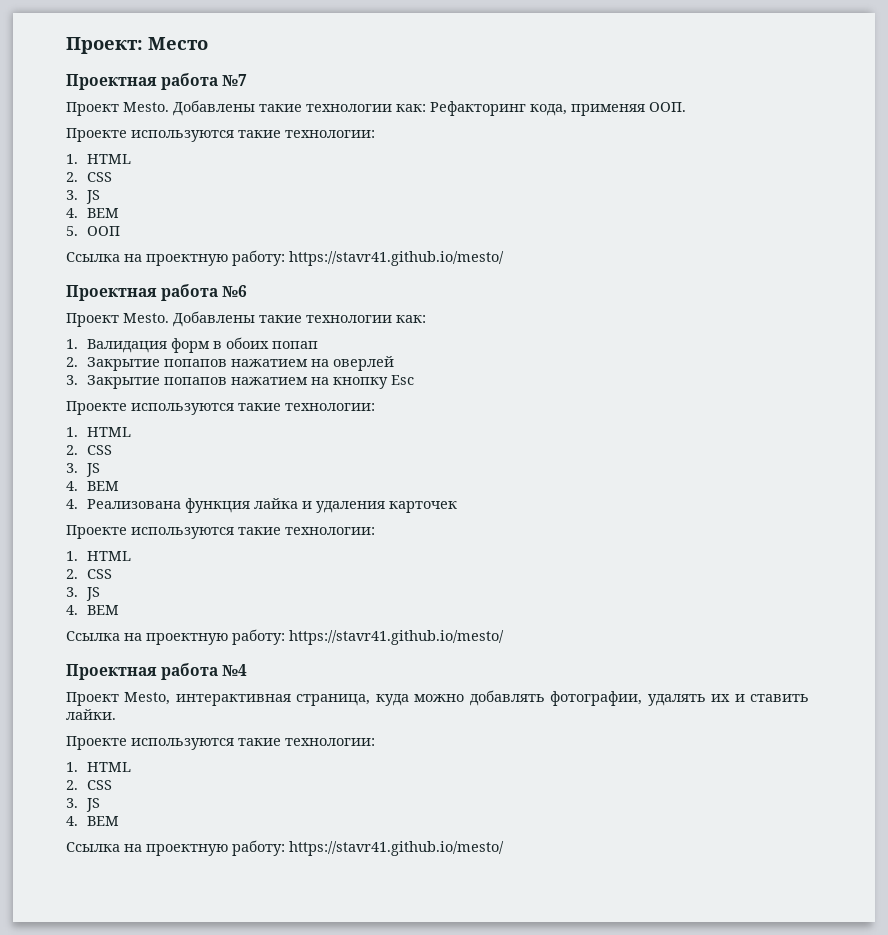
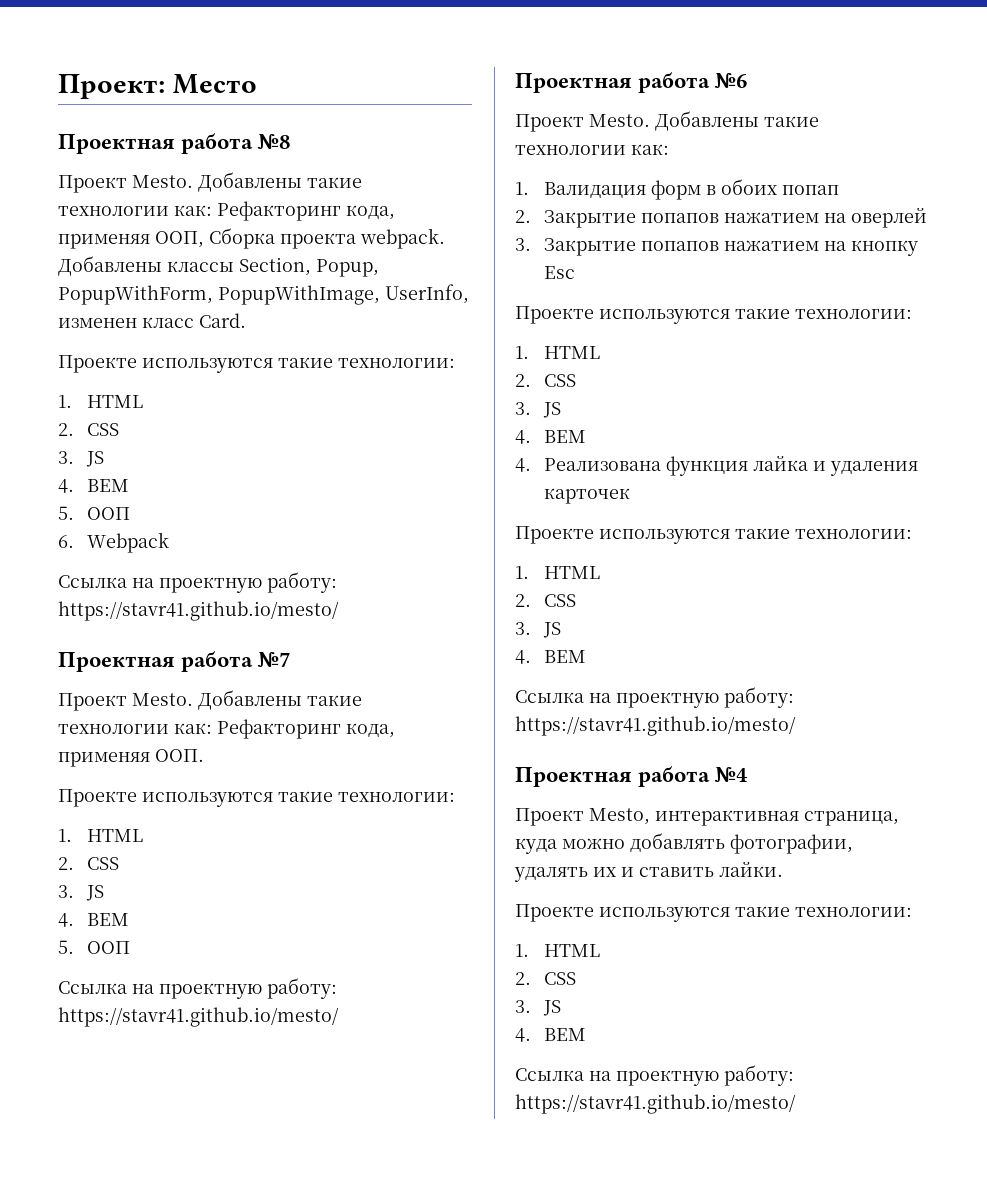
(208, 43) none -> [58,133,292,154] [58,172,362,193] [58,201,395,221] [58,228,445,249] [58,256,379,277] [58,284,469,305] [58,313,246,328] [58,355,455,373] [58,395,144,408] [58,423,120,436] [58,451,105,467] [58,479,130,493] [58,506,131,520] [58,532,170,553] [58,572,337,593] [58,601,339,621] // Проектная работа №8 // Проект Mesto. Добавлены такие технологии как: Рефакторинг кода, применяя ООП, Сборка проекта webpack. Добавлены классы Section, Popup, PopupWithForm, PopupWithImage, UserInfo, изменен класс Card. // Проекте используются такие технологии: // 1. HTML // 2. CSS // 3. JS // 4. BEM // 5. ООП // 6. Webpack // Ссылка на проектную работу: https://stavr41.github.io/mesto/

